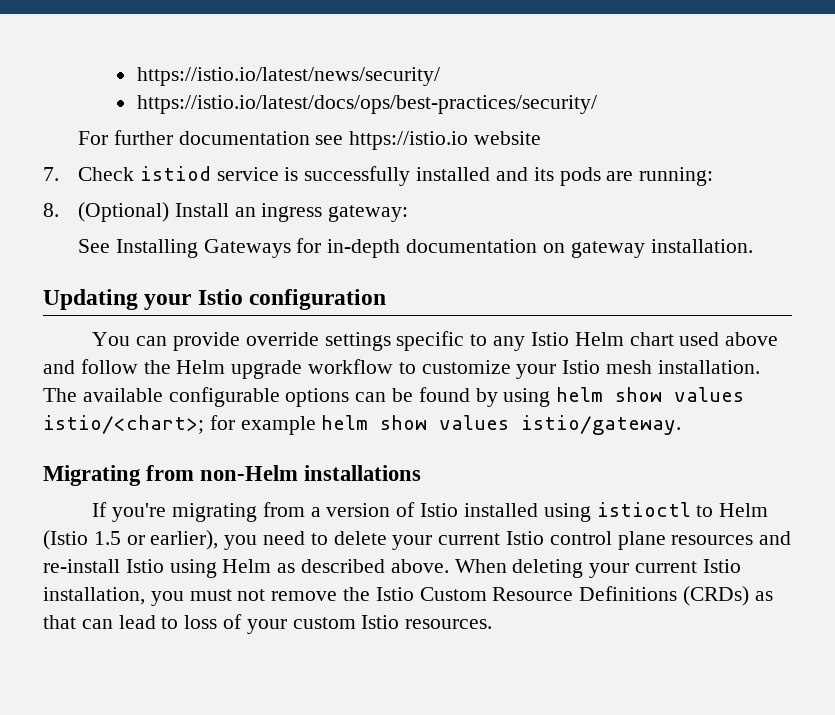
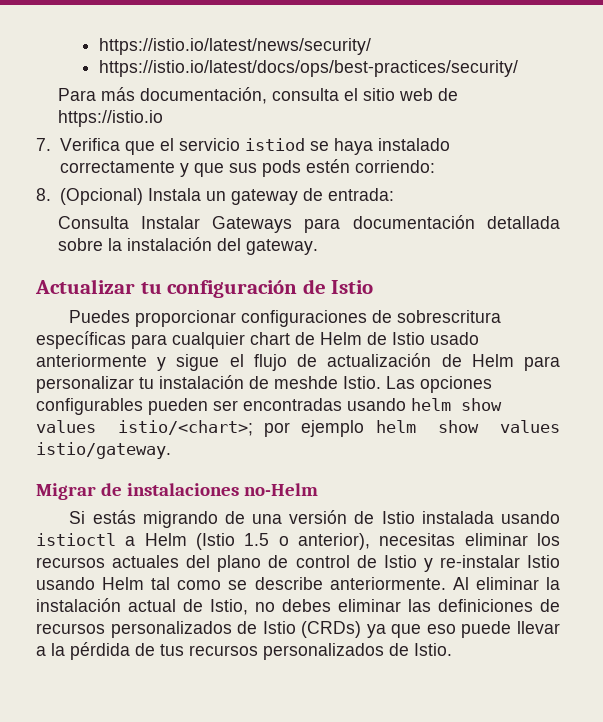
[78,130,344,145] For further documentation see -> [57,87,458,104] Para más documentación, consulta el sitio web de
[474,131,542,145] website -> (163, 118) none
[78,166,714,186] [43,202,409,222] [78,238,753,258] [43,289,387,310] [92,331,779,351] [43,359,760,379] [43,387,551,407] Check istiod service is successfully installed and its pods are running: // 8. (Optional) Install an ingress gateway: // See Installing Gateways for in-depth documentation on gateway installation. // Updating your Istio configuration // You can provide override settings specific to any Istio Helm chart used above and follow the Helm upgrade workflow to customize your Istio mesh installation. The available configurable options can be found by using -> [59,138,450,155] [59,159,435,177] [36,188,394,205] [57,215,560,233] [57,237,318,255] [35,279,374,298] [69,310,502,327] [36,331,479,349] [36,353,560,371] [36,375,492,393] [36,398,406,415] Verifica que el servicio istiod se haya instalado correctamente y que sus pods estén corriendo: // 8. (Opcional) Instala un gateway de entrada: // Consulta Instalar Gateways para documentación detallada sobre la instalación del gateway. // Actualizar tu configuración de Istio // Puedes proporcionar configuraciones de sobrescritura específicas para cualquier chart de Helm de Istio usado anteriormente y sigue el flujo de actualización de Helm para personalizar tu instalación de meshde Istio. Las opciones configurables pueden ser encontradas usando
[209,415,316,435] for example -> [264,420,365,437] por ejemplo
[43,465,422,486] [92,502,769,522] [43,530,792,550] [43,559,741,578] [43,586,773,606] [43,614,493,634] Migrating from non-Helm installations // If you're migrating from a version of Istio installed using istioctl to Helm (Istio 1.5 or earlier), you need to delete your current Istio control plane resources and re-install Istio using Helm as described above. When deleting your current Istio installation, you must not remove the Istio Custom Resource Definitions (CRDs) as that can lead to loss of your custom Istio resources. -> [36,483,319,500] [69,510,560,528] [36,533,560,550] [36,555,561,572] [36,577,560,590] [36,598,560,615] [36,621,560,638] [36,642,452,660] Migrar de instalaciones no-Helm // Si estás migrando de una versión de Istio instalada usando istioctl a Helm (Istio 1.5 o anterior), necesitas eliminar los recursos actuales del plano de control de Istio y re-instalar Istio usando Helm tal como se describe anteriormente. Al eliminar la instalación actual de Istio, no debes eliminar las definiciones de recursos personalizados de Istio (CRDs) ya que eso puede llevar a la pérdida de tus recursos personalizados de Istio.

